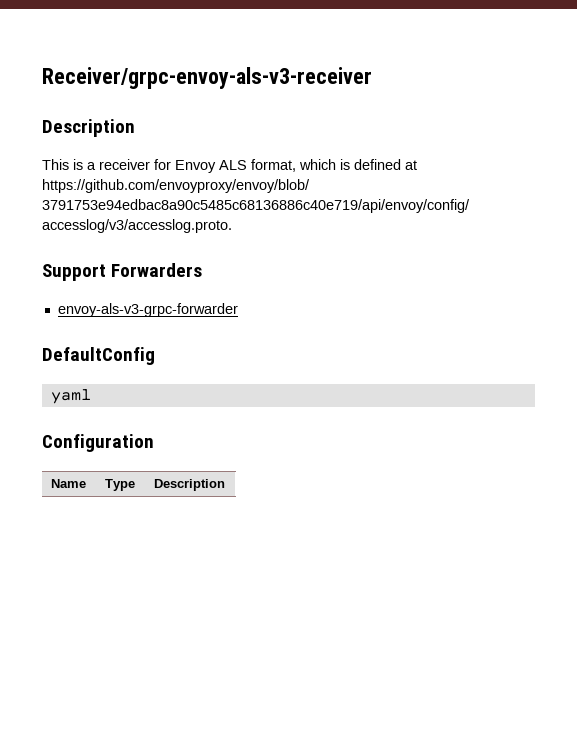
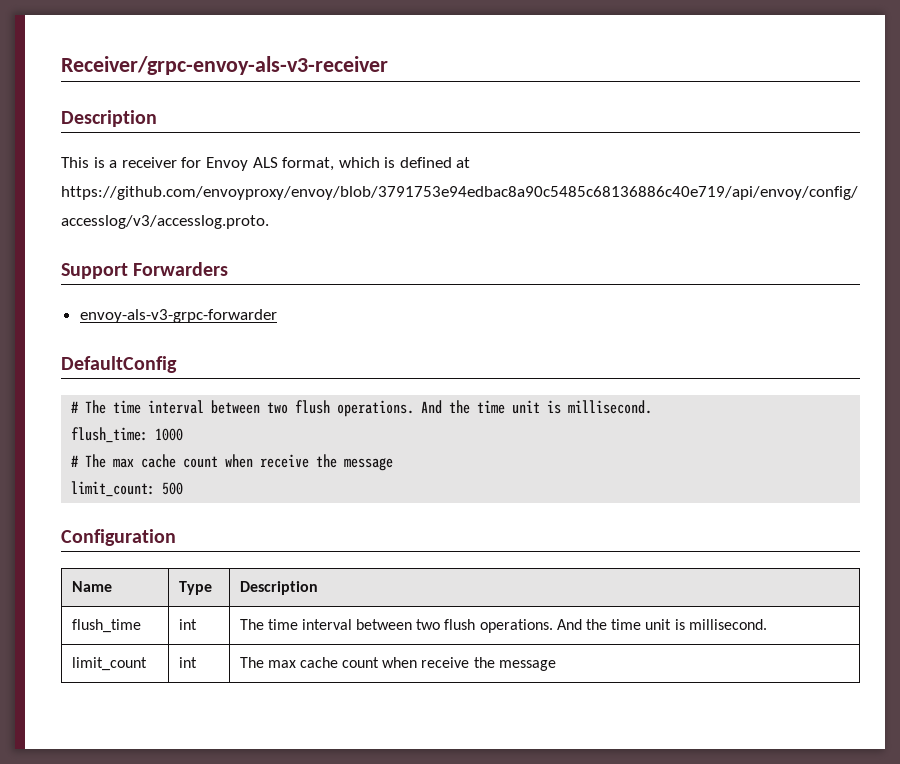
[50,389,91,404] [42,434,154,452] [51,479,87,488] [105,479,136,491] [154,479,226,491] yaml // Configuration // Name | Type | Description -> [71,400,653,417] [71,427,184,443] [71,454,394,471] [71,481,184,497] [61,529,176,546] [71,581,112,592] [178,581,212,595] [239,581,318,595] [71,619,141,633] [178,619,197,630] [239,619,767,633] [71,657,147,671] [178,657,197,668] [239,657,556,671] # The time interval between two flush operations. And the time unit is millisecond. // flush_time: 1000 // # The max cache count when receive the message // limit_count: 500 // Configuration // Name | Type | Description // flush_time | int | The time interval between two flush operations. And the time unit is millisecond. // limit_count | int | The max cache count when receive the message

